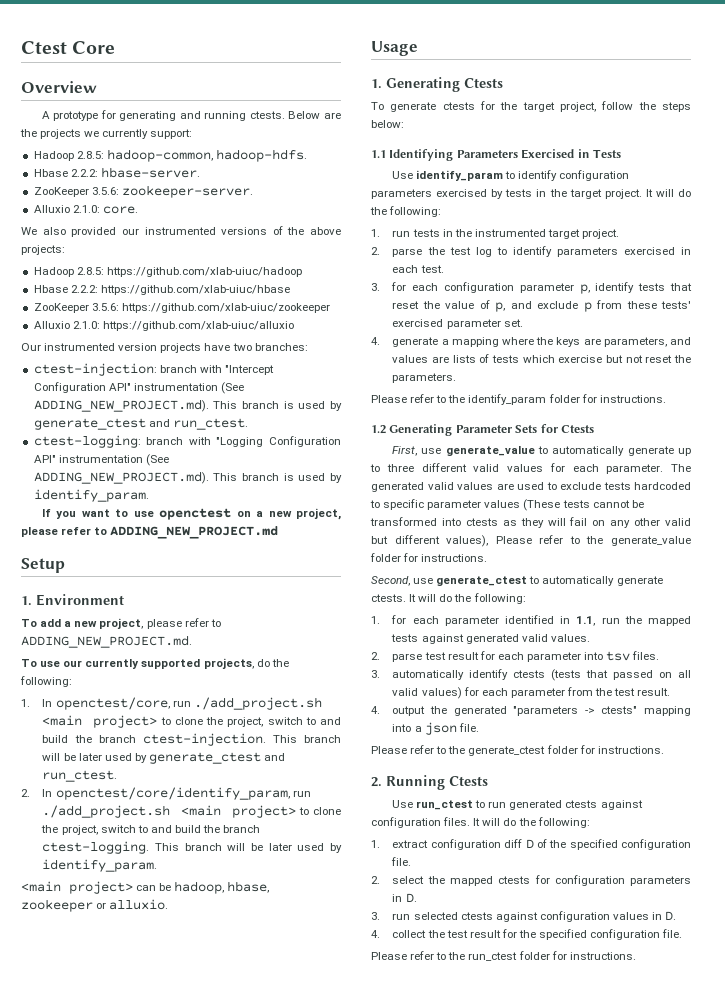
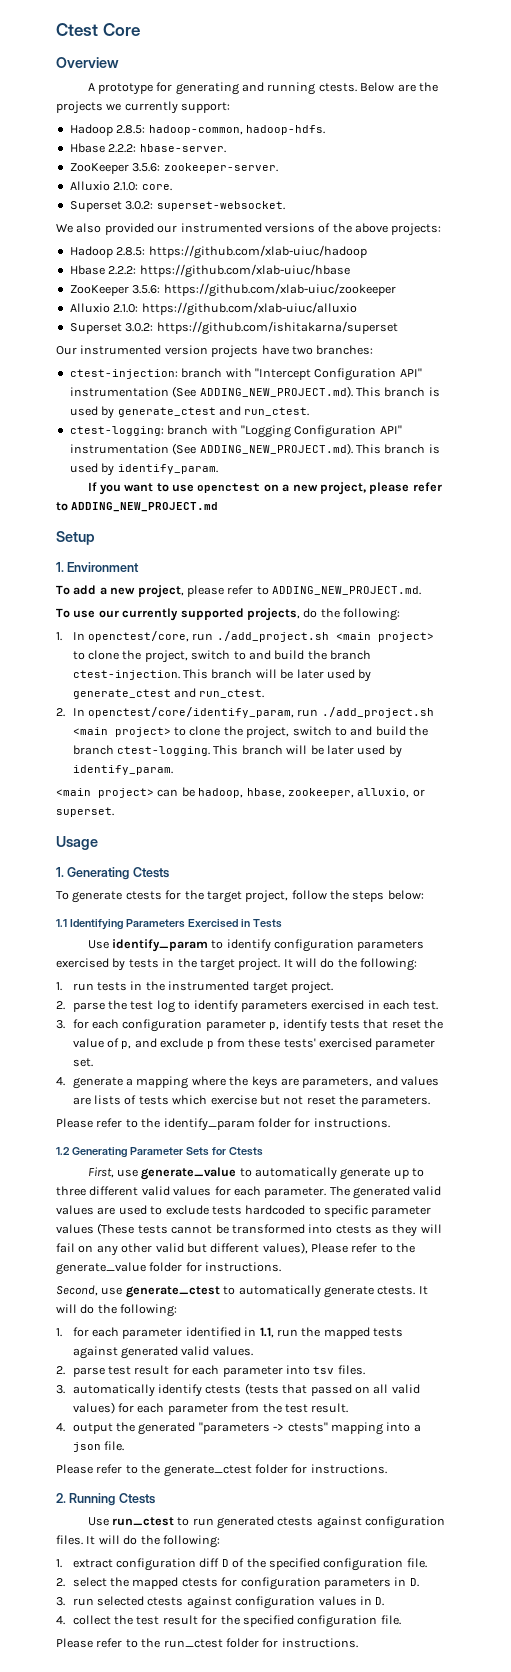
(138, 210) none -> [69,201,285,212] // Superset 3.0.2: superset-websocket.
(294, 326) none -> [69,321,398,335] // Superset 3.0.2: https://github.com/ishitakarna/superset
[21,899,169,912] zookeeper or alluxio. -> [287,788,425,798] [56,807,114,817] zookeeper, alluxio, or superset.

